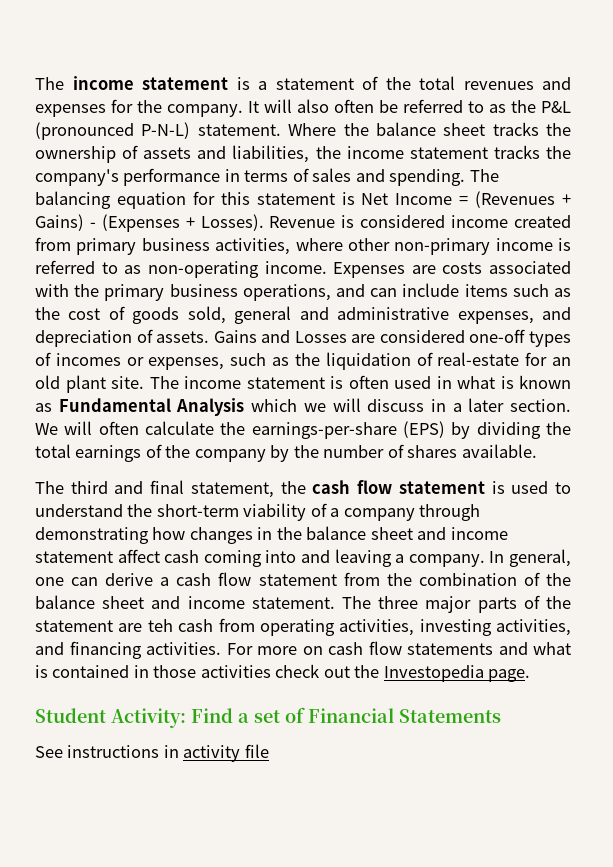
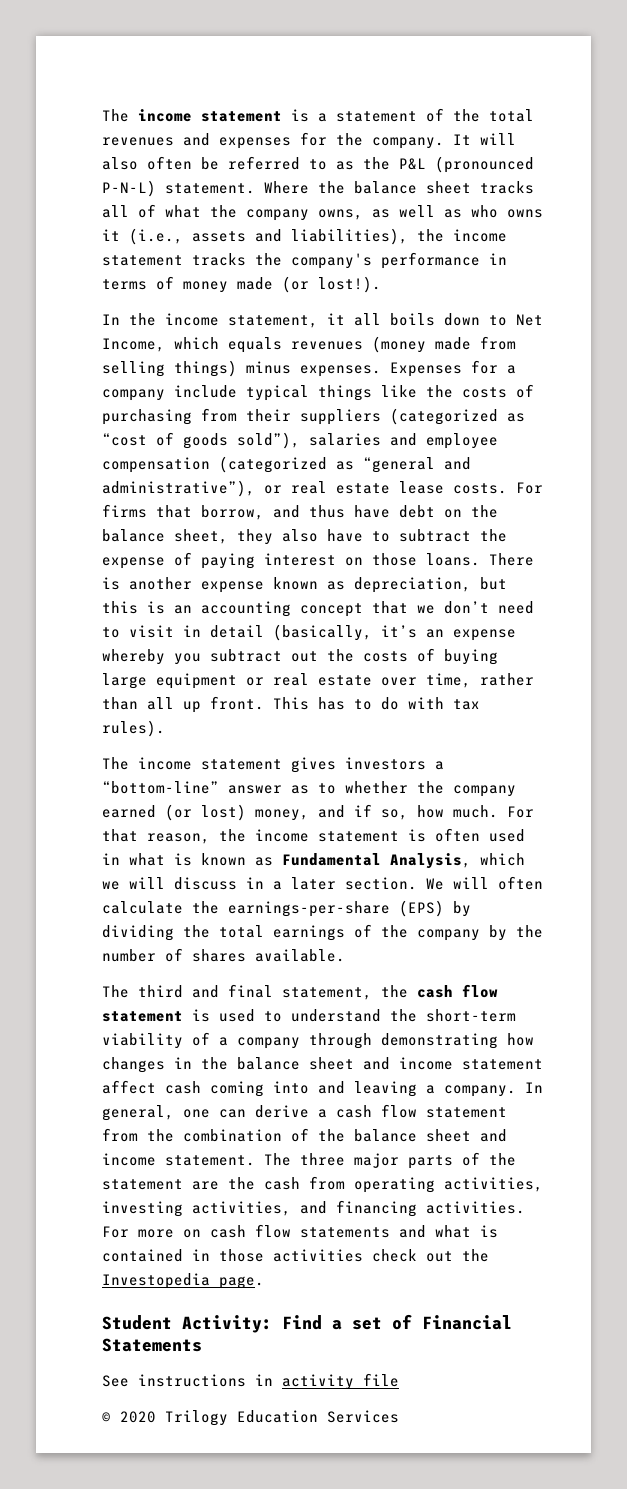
[546,123,571,136] [35,145,139,163] the ownership of -> [102,204,543,221] [102,228,183,245] all of what the company owns, as well as who owns it (i.e.,
[232,145,310,163] liabilities, -> [291,228,408,245] liabilities),
[312,168,499,186] [35,191,571,209] [35,214,572,232] [35,237,571,255] [35,260,571,278] [35,283,571,301] [35,306,572,324] [35,329,571,347] [35,352,571,370] [35,375,179,393] sales and spending. The balancing equation for this statement is Net Income = (Revenues + Gains) - (Expenses + Losses). Revenue is considered income created from primary business activities, where other non-primary income is referred to as non-operating income. Expenses are costs associated with the primary business operations, and can include items such as the cost of goods sold, general and administrative expenses, and depreciation of assets. Gains and Losses are considered one-off types of incomes or expenses, such as the liquidation of real-estate for an old plant site. The -> [183,276,381,293] [102,313,543,328] [102,336,516,353] [102,360,516,377] [102,384,534,401] [102,408,525,425] [102,432,498,449] [102,456,471,473] [102,480,543,497] [102,504,498,520] [102,529,507,545] [102,552,534,569] [102,577,507,593] [102,601,534,617] [102,624,516,641] [102,648,498,665] [102,673,534,689] [102,696,480,713] [102,720,165,737] [102,757,444,773] [102,781,516,797] [102,804,534,821] [102,829,246,844] money made (or lost!). // In the income statement, it all boils down to Net Income, which equals revenues (money made from selling things) minus expenses. Expenses for a company include typical things like the costs of purchasing from their suppliers (categorized as “cost of goods sold”), salaries and employee compensation (categorized as “general and administrative”), or real estate lease costs. For firms that borrow, and thus have debt on the balance sheet, they also have to subtract the expense of paying interest on those loans. There is another expense known as depreciation, but this is an accounting concept that we don’t need to visit in detail (basically, it’s an expense whereby you subtract out the costs of buying large equipment or real estate over time, rather than all up front. This has to do with tax rules). // The income statement gives investors a “bottom-line” answer as to whether the company earned (or lost) money, and if so, how much. For that reason, the
[176,398,245,416] Analysis -> [390,853,471,869] Analysis,
[147,619,173,632] teh -> [228,1177,255,1190] the
(269, 751) none -> [102,1410,399,1426] // © 2020 Trilogy Education Services

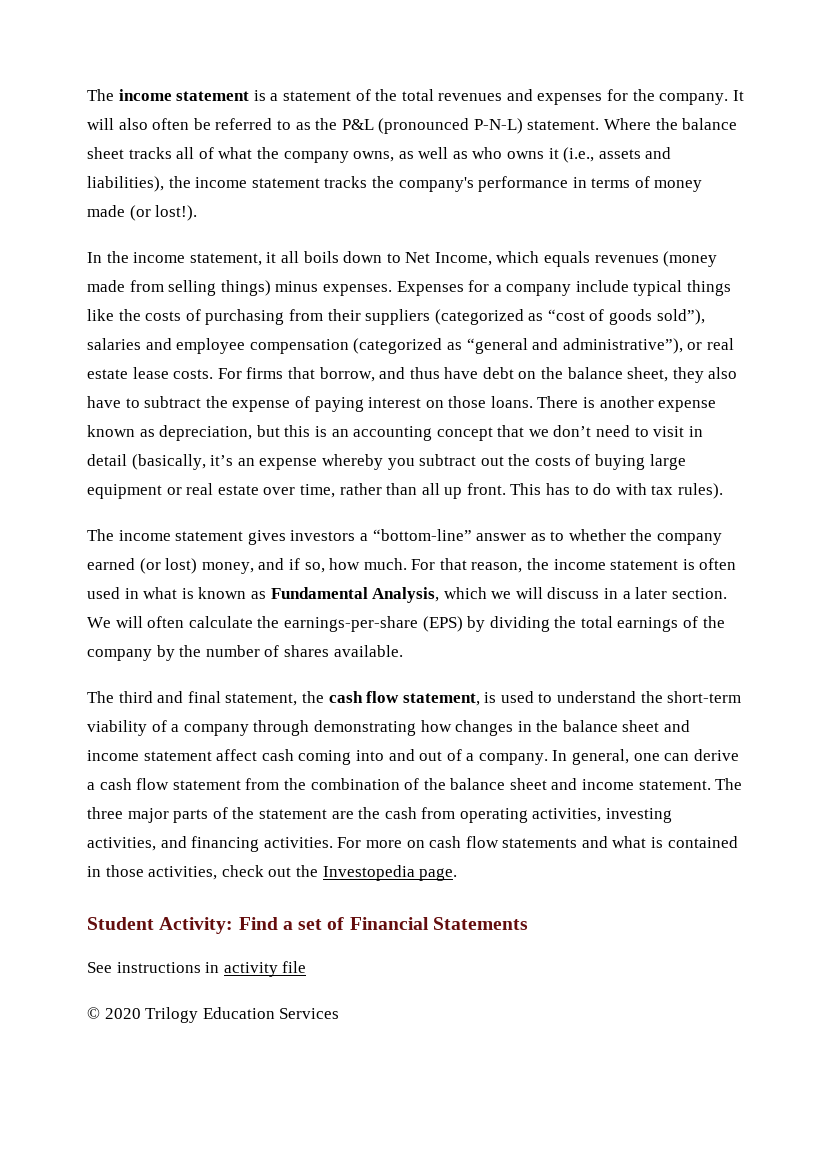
[102,1011,183,1022] statement -> [402,693,480,706] statement,
[354,1081,417,1097] leaving -> [419,749,462,761] out of
[273,1249,363,1262] activities -> [148,866,218,880] activities,

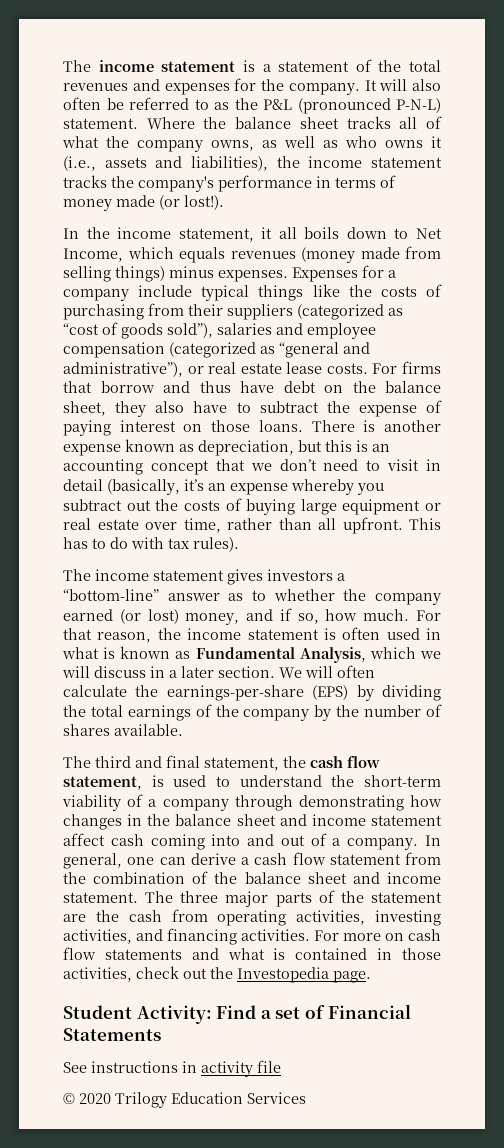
[319,367,375,382] borrow, -> [100,381,155,393] borrow
[444,483,506,499] up front. -> [342,517,403,534] upfront.

